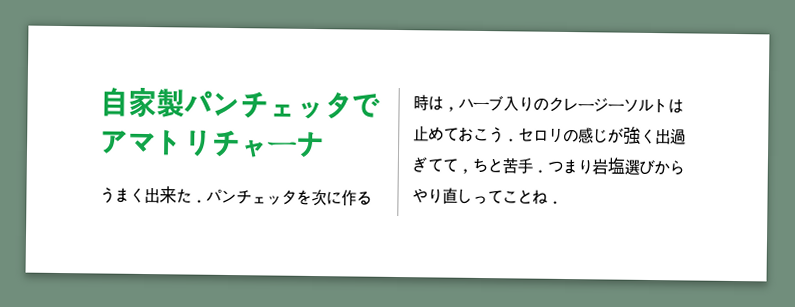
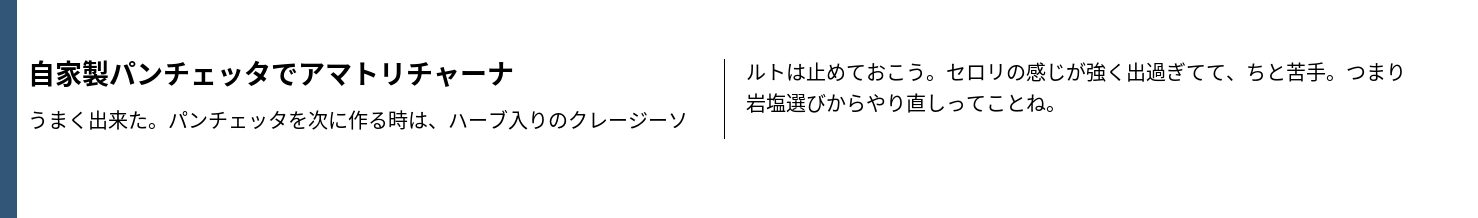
[191,199,207,203] ． -> [148,122,168,130] 。
[443,106,459,112] ， -> [428,123,448,129] 、
[503,138,519,142] ． -> [926,74,946,82] 。
[457,168,473,174] ， -> [1226,75,1246,81] 、
[532,169,548,173] ． -> [1326,74,1346,82] 。
[547,200,563,204] ． -> [1046,105,1066,113] 。

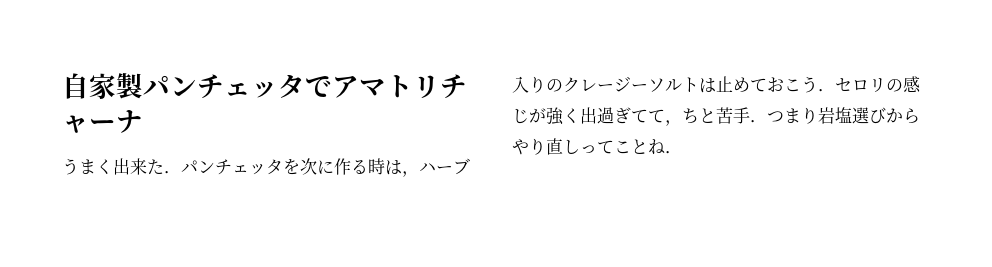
[148,122,168,130] 。 -> [164,171,181,174] ．
[428,123,448,129] 、 -> [402,171,419,177] ，
[926,74,946,82] 。 -> [818,89,835,92] ．
[1226,75,1246,81] 、 -> [665,120,682,126] ，
[1326,74,1346,82] 。 -> [750,120,767,123] ．
[1046,105,1066,113] 。 -> [665,151,682,154] ．

